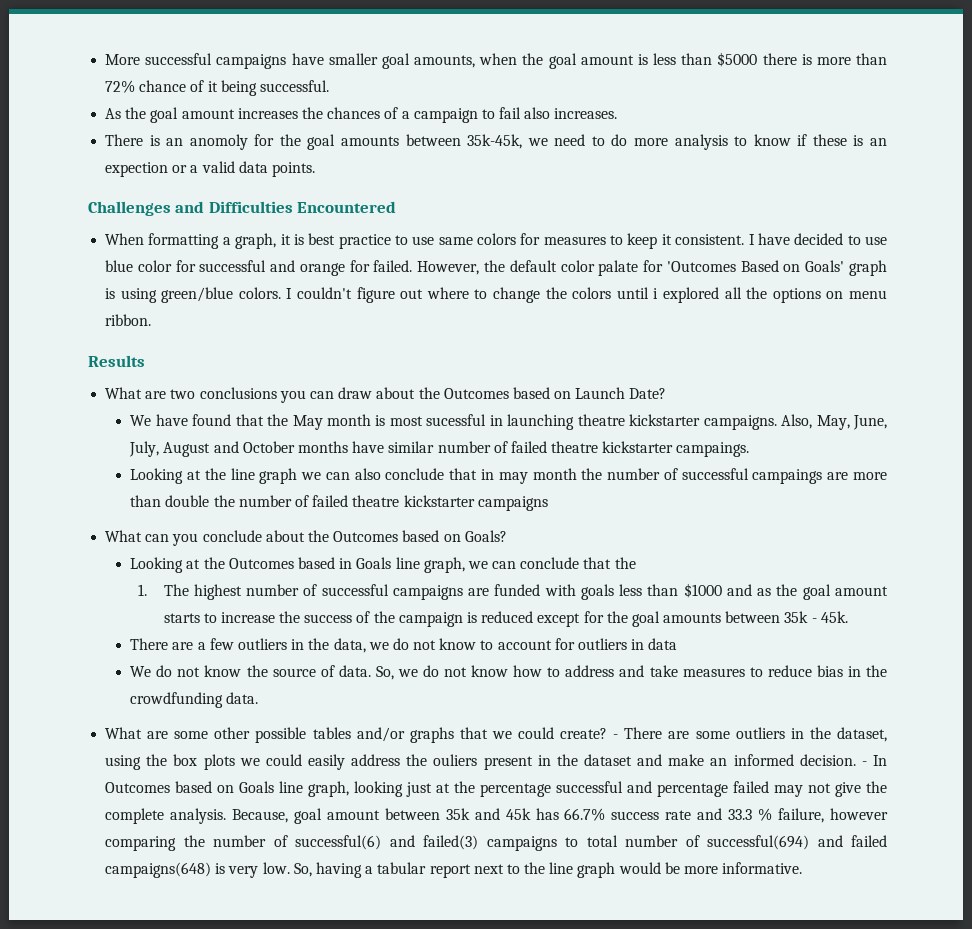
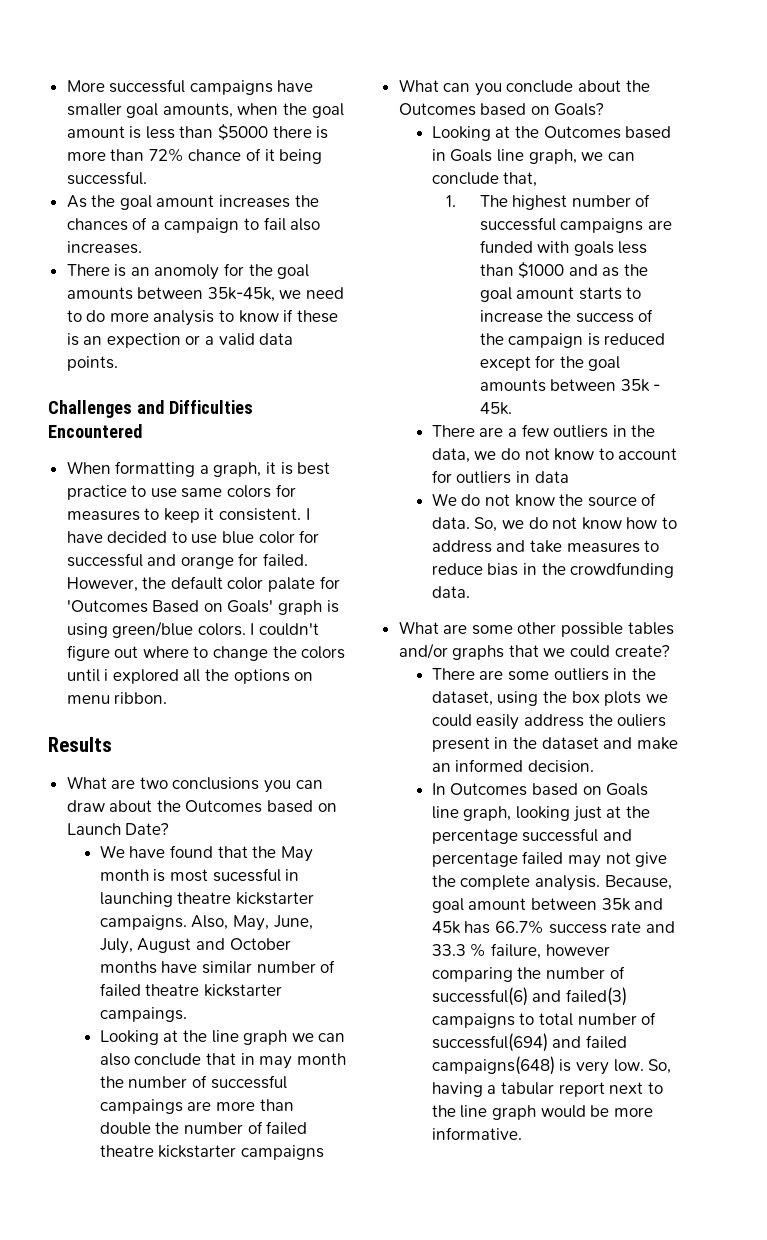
[583,557,636,569] that the -> [503,172,538,187] that,
[613,734,619,739] - -> (670, 651) //
[861,761,867,766] - -> (595, 766) //

